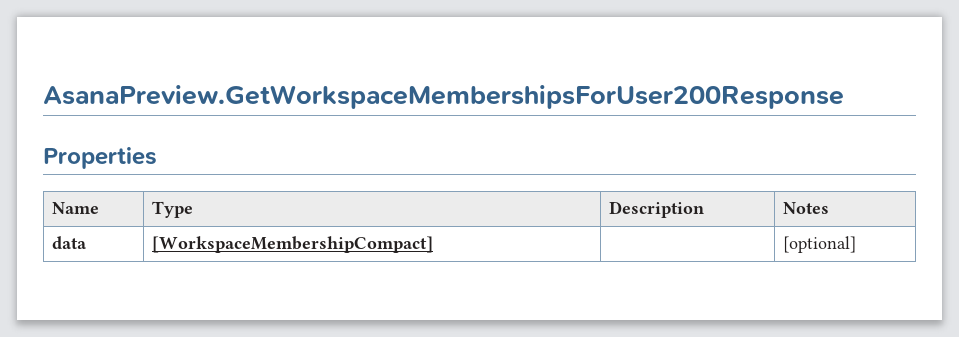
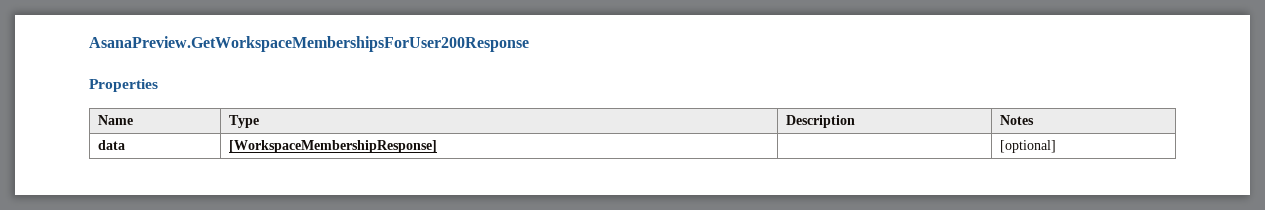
[152,236,434,253] [WorkspaceMembershipCompact] -> [228,140,437,153] [WorkspaceMembershipResponse]

